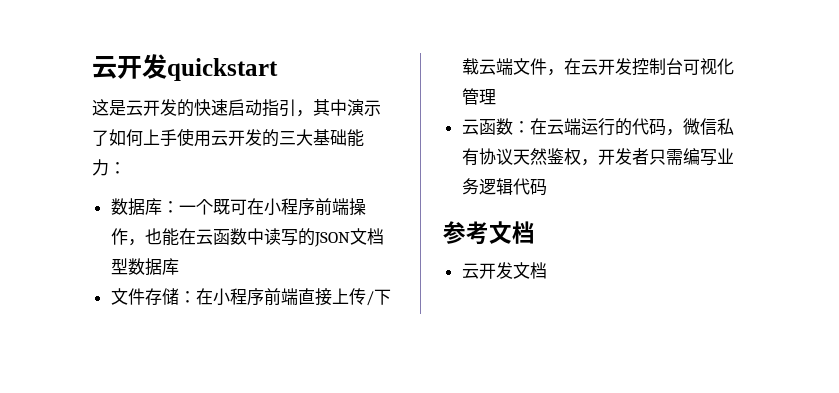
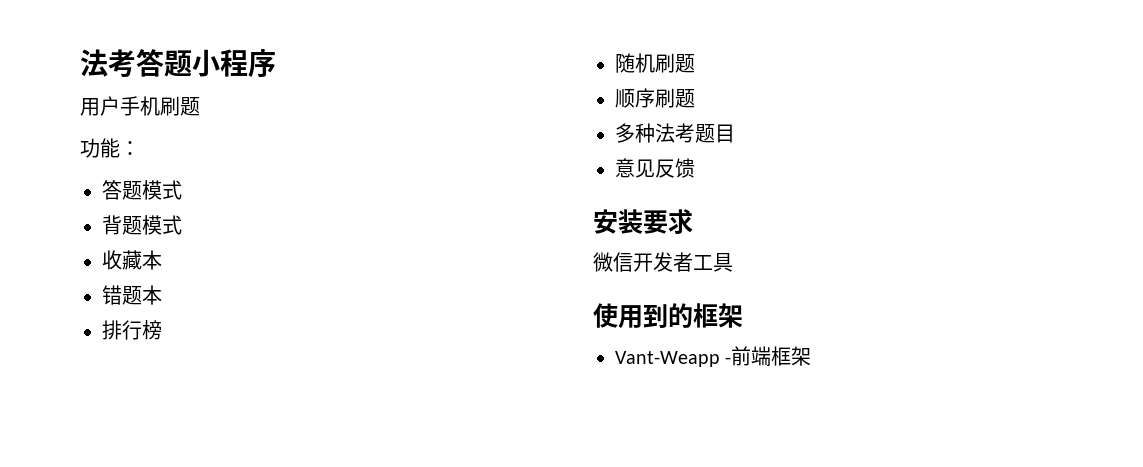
[92,54,278,81] [92,99,381,117] [92,128,364,147] [92,159,126,176] [110,198,366,216] [110,228,384,247] [110,258,179,276] [110,288,391,306] [461,58,734,76] [461,88,496,105] [461,118,734,136] [461,148,734,166] [461,178,547,196] [443,221,535,245] [461,262,547,279] 云开发quickstart // 这是云开发的快速启动指引，其中演示了如何上手使用云开发的三大基础能力： // 数据库：一个既可在小程序前端操作，也能在云函数中读写的JSON文档型数据库 // 文件存储：在小程序前端直接上传/下载云端文件，在云开发控制台可视化管理 // 云函数：在云端运行的代码，微信私有协议天然鉴权，开发者只需编写业务逻辑代码 // 参考文档 // 云开发文档 -> [80,49,276,78] [80,96,200,116] [80,138,140,158] [102,180,182,200] [102,215,182,235] [102,250,162,270] [102,285,162,305] [102,320,162,340] [615,53,695,73] [615,88,695,108] [615,123,735,143] [615,158,695,178] [593,209,693,235] [593,252,733,272] [593,303,743,329] [615,346,812,367] 法考答题小程序 // 用户手机刷题 // 功能： // 答题模式 // 背题模式 // 收藏本 // 错题本 // 排行榜 // 随机刷题 // 顺序刷题 // 多种法考题目 // 意见反馈 // 安装要求 // 微信开发者工具 // 使用到的框架 // Vant-Weapp -前端框架

